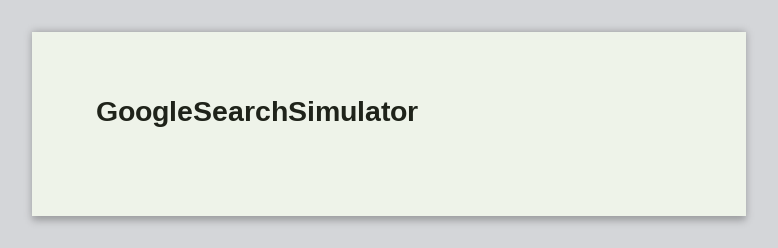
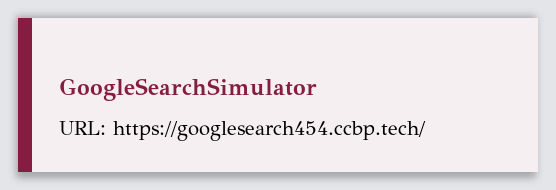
(418, 114) none -> [59,121,426,141] // URL: https://googlesearch454.ccbp.tech/

